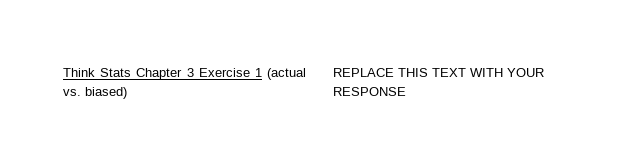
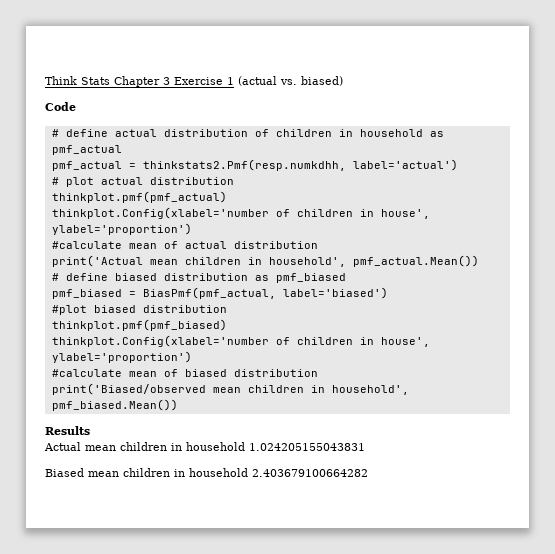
[333,68,544,77] [333,87,406,96] REPLACE THIS TEXT WITH YOUR RESPONSE -> [45,102,76,111] [51,129,444,137] [51,145,122,155] [51,159,458,171] [51,177,234,187] [51,191,227,203] [51,207,430,219] [51,223,192,235] [51,241,318,249] [51,255,479,267] [51,273,346,283] [51,287,388,299] [51,305,227,315] [51,319,227,331] [51,335,430,347] [51,351,192,363] [51,369,318,377] [51,383,409,395] [51,399,178,411] [45,426,90,435] [44,442,365,451] [45,468,368,477] Code // # define actual distribution of children in household as pmf_actual // pmf_actual = thinkstats2.Pmf(resp.numkdhh, label='actual') // # plot actual distribution // thinkplot.pmf(pmf_actual) // thinkplot.Config(xlabel='number of children in house', ylabel='proportion') // #calculate mean of actual distribution // print('Actual mean children in household', pmf_actual.Mean()) // # define biased distribution as pmf_biased // pmf_biased = BiasPmf(pmf_actual, label='biased') // #plot biased distribution // thinkplot.pmf(pmf_biased) // thinkplot.Config(xlabel='number of children in house', ylabel='proportion') // #calculate mean of biased distribution // print('Biased/observed mean children in household', pmf_biased.Mean()) // Results // Actual mean children in household 1.024205155043831 // Biased mean children in household 2.403679100664282

